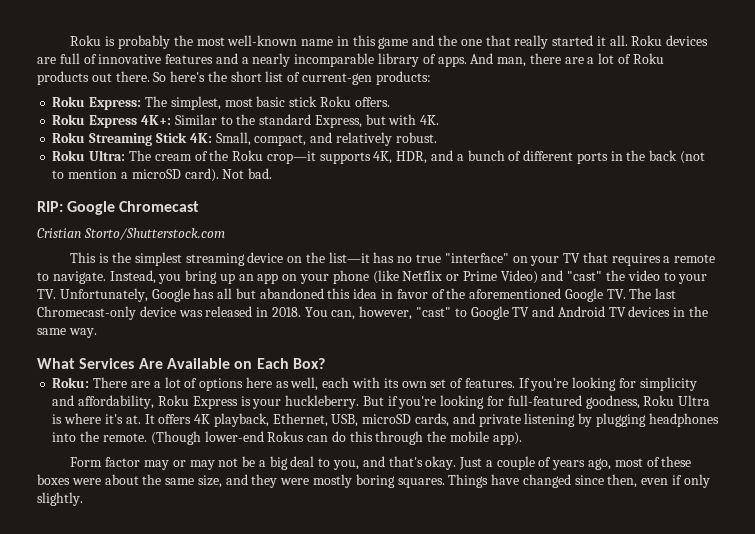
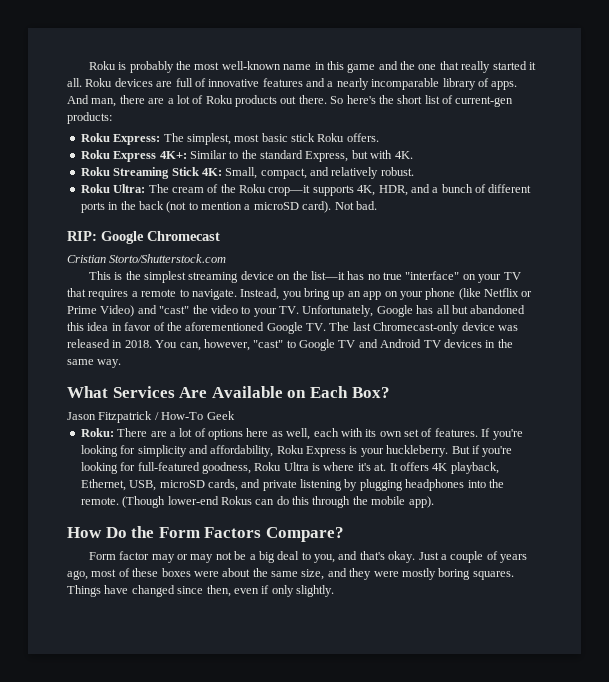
(325, 363) none -> [67,411,235,423] // Jason Fitzpatrick / How-To Geek
(522, 438) none -> [67,526,344,542] // How Do the Form Factors Compare?

